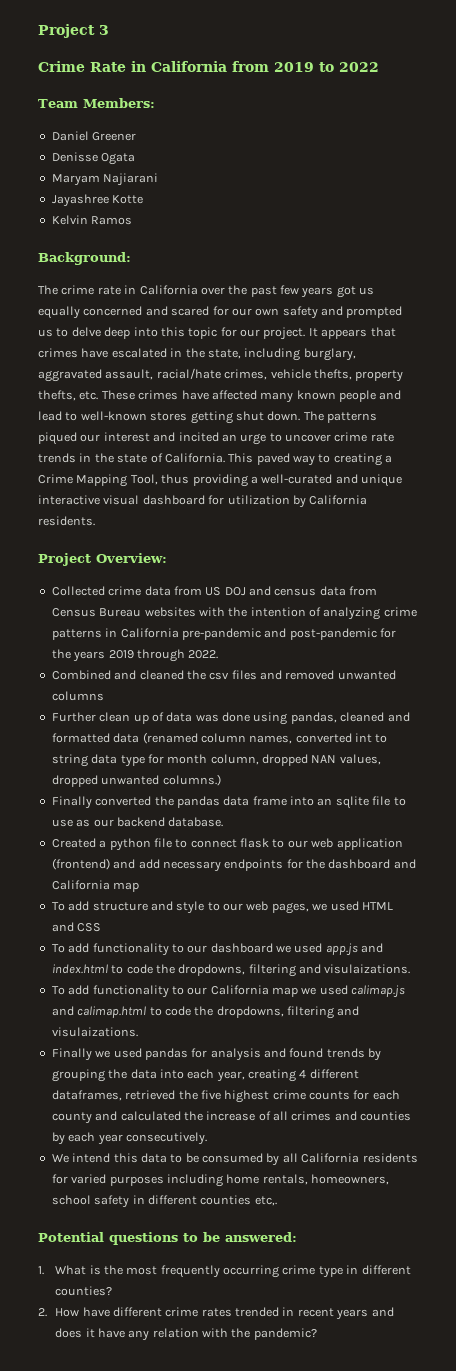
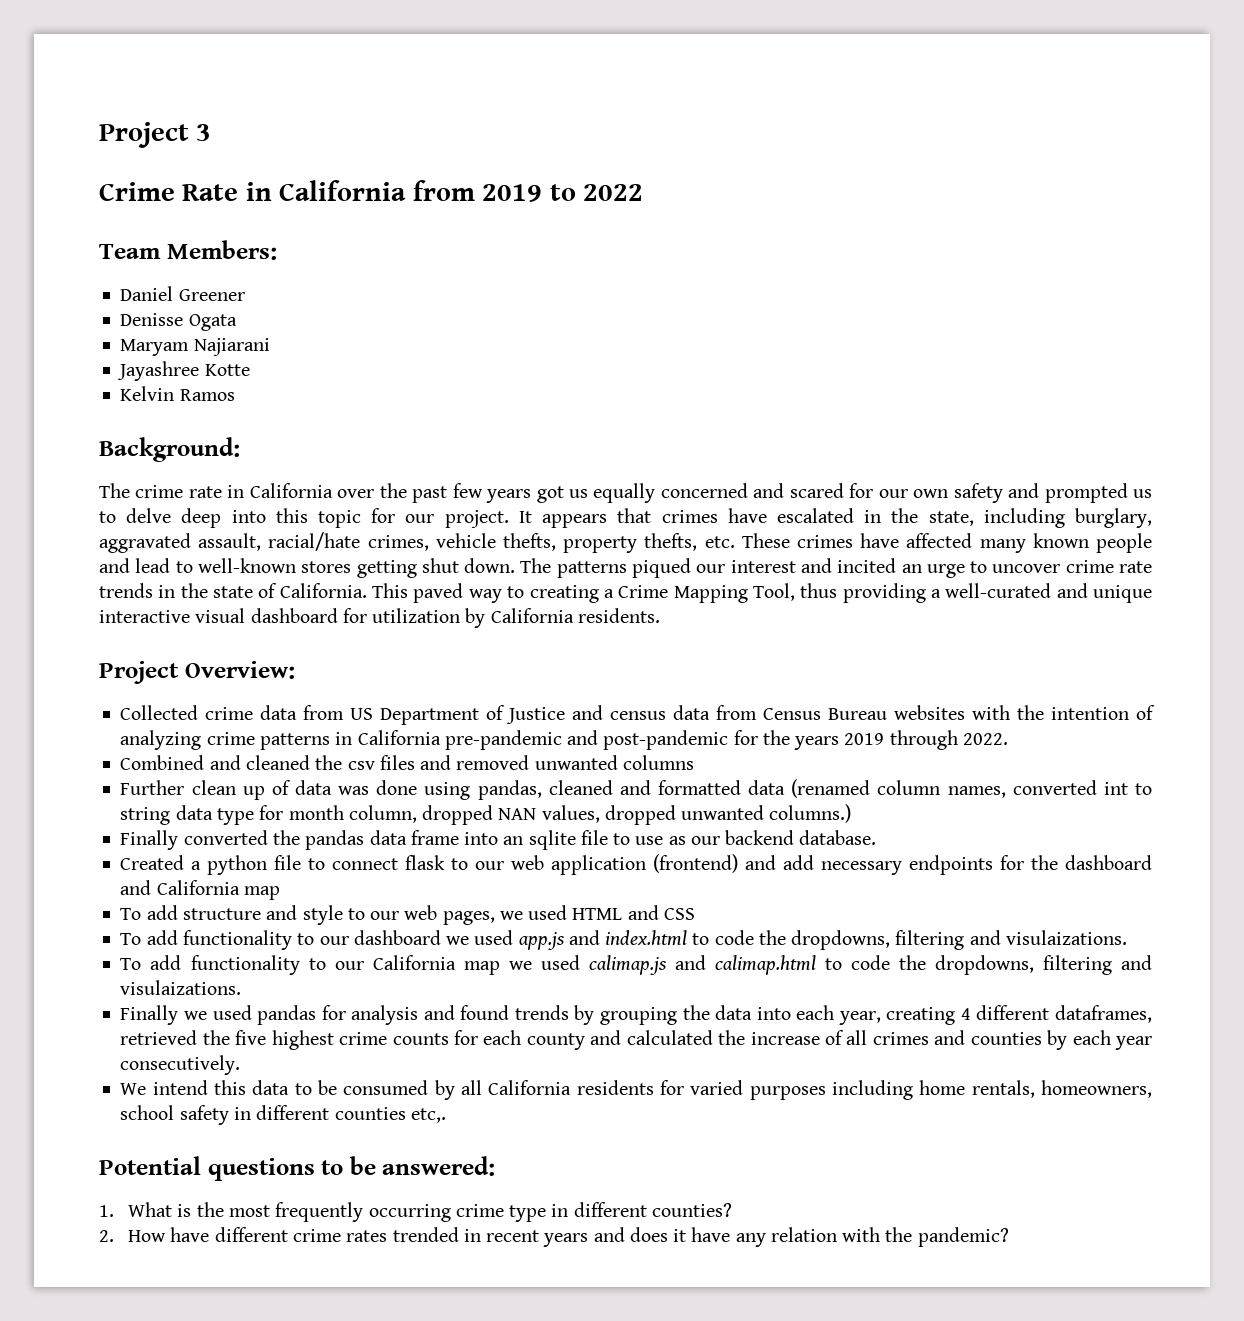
[224,587,246,596] DOJ -> [380,705,566,725] Department of Justice

